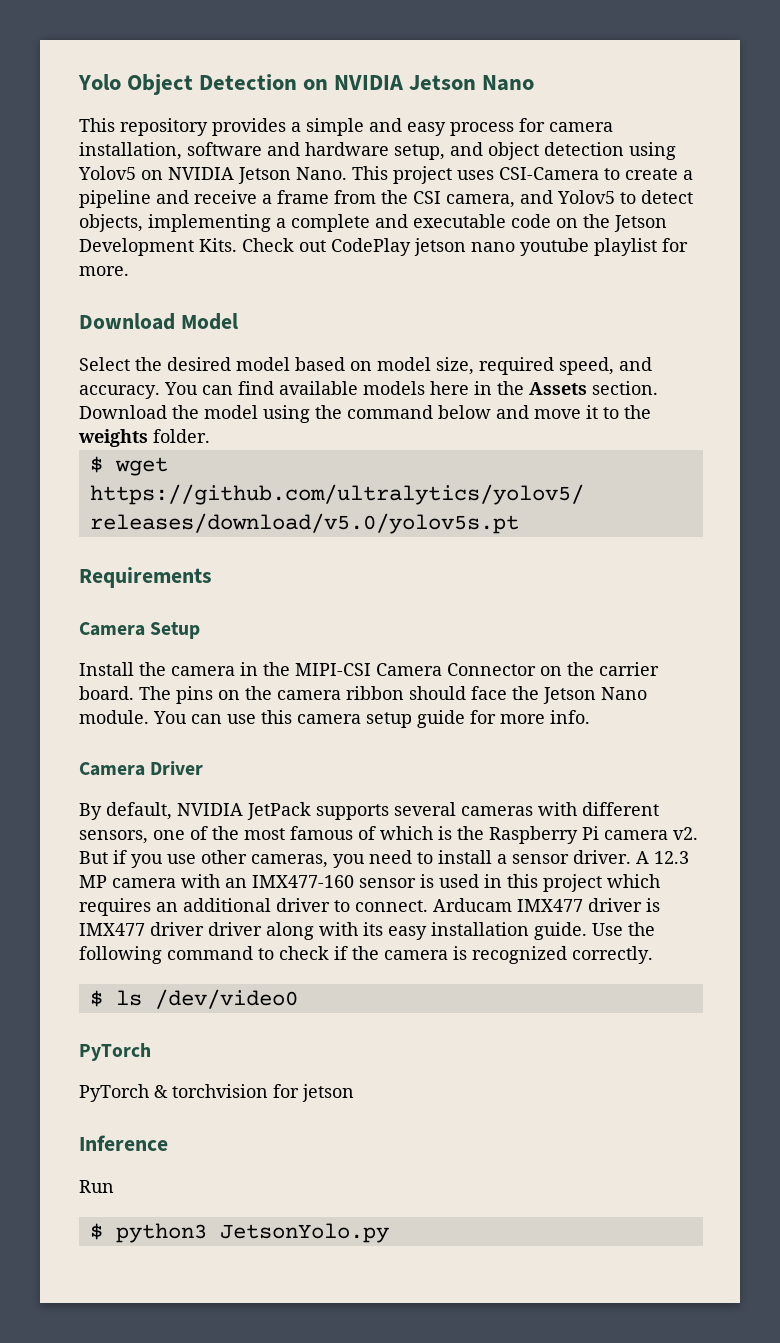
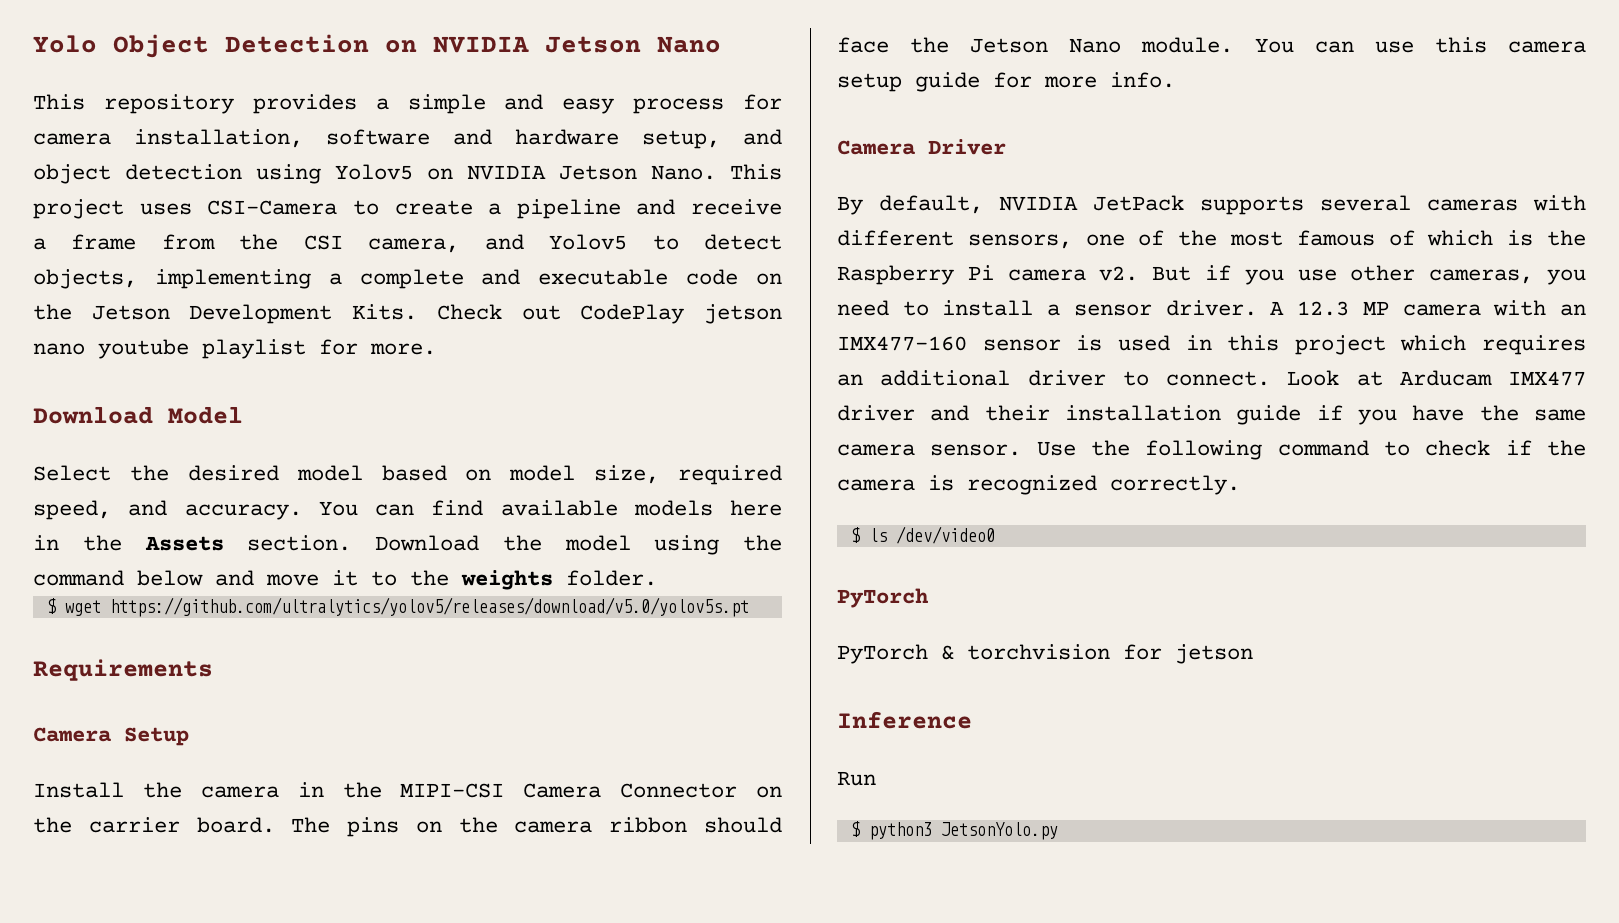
(428, 906) none -> [1287,370,1383,386] Look at
[646,898,660,912] [79,922,587,940] is IMX477 driver driver along with its easy installation guide. -> [930,405,1586,425] [837,444,1022,456] and their installation guide if you have the same camera sensor.

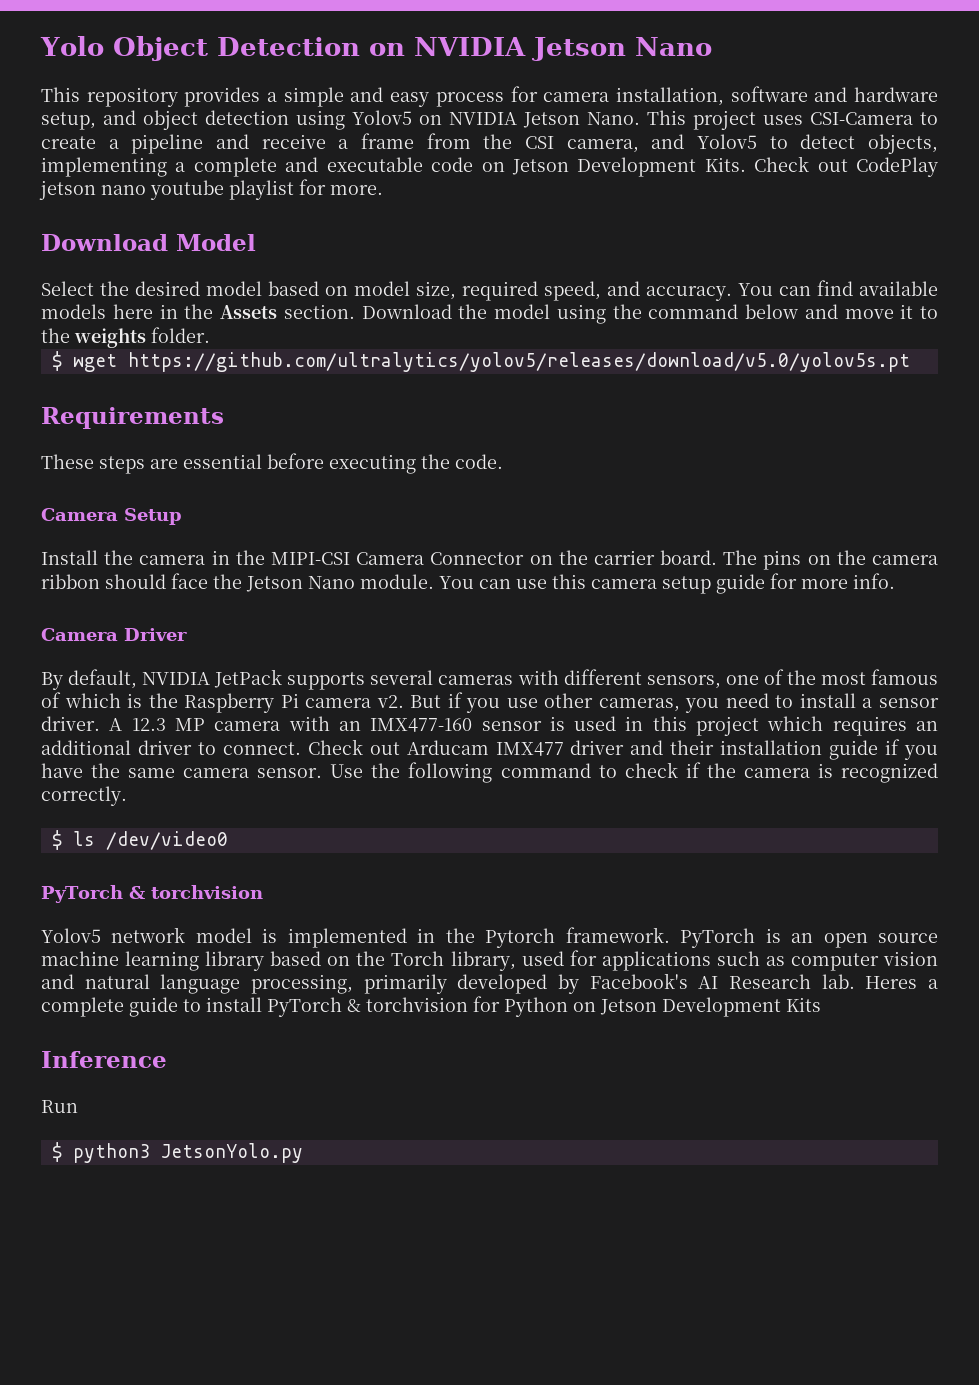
[33,304,72,320] the -> (505, 167) none
(213, 670) none -> [41,453,503,474] // These steps are essential before executing the code.
[1287,370,1383,386] Look at -> [307,739,400,755] Check out
[837,644,1253,664] // PyTorch & torchvision for jetson -> [128,885,263,899] [41,927,938,948] [41,950,938,971] [41,973,938,994] [41,996,821,1017] & torchvision // Yolov5 network model is implemented in the Pytorch framework. PyTorch is an open source machine learning library based on the Torch library, used for applications such as computer vision and natural language processing, primarily developed by Facebook's AI Research lab. Heres a complete guide to install PyTorch & torchvision for Python on Jetson Development Kits

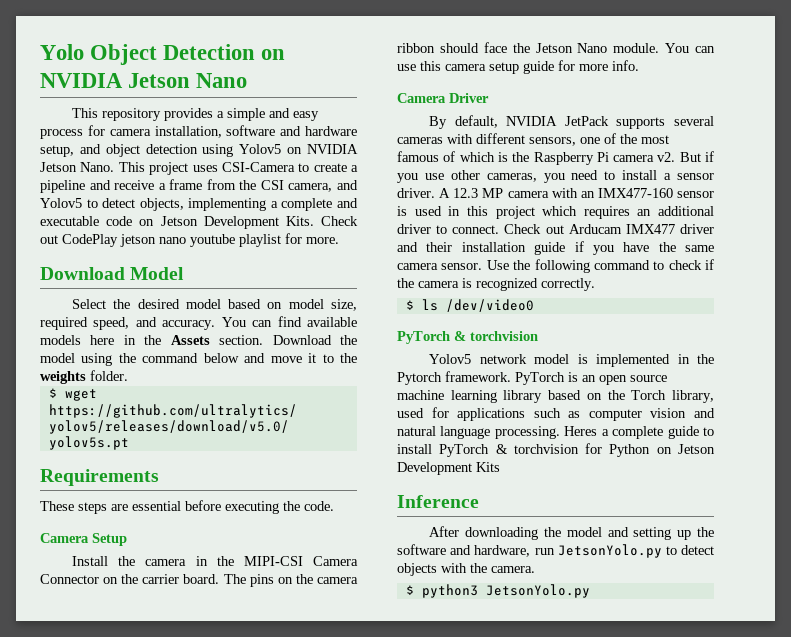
[251,973,855,994] processing, primarily developed by Facebook's AI Research lab. -> [494,426,560,439] processing.
[41,1100,78,1113] Run -> [429,526,714,540] [397,544,714,558] [397,563,535,576] After downloading the model and setting up the software and hardware, run JetsonYolo.py to detect objects with the camera.

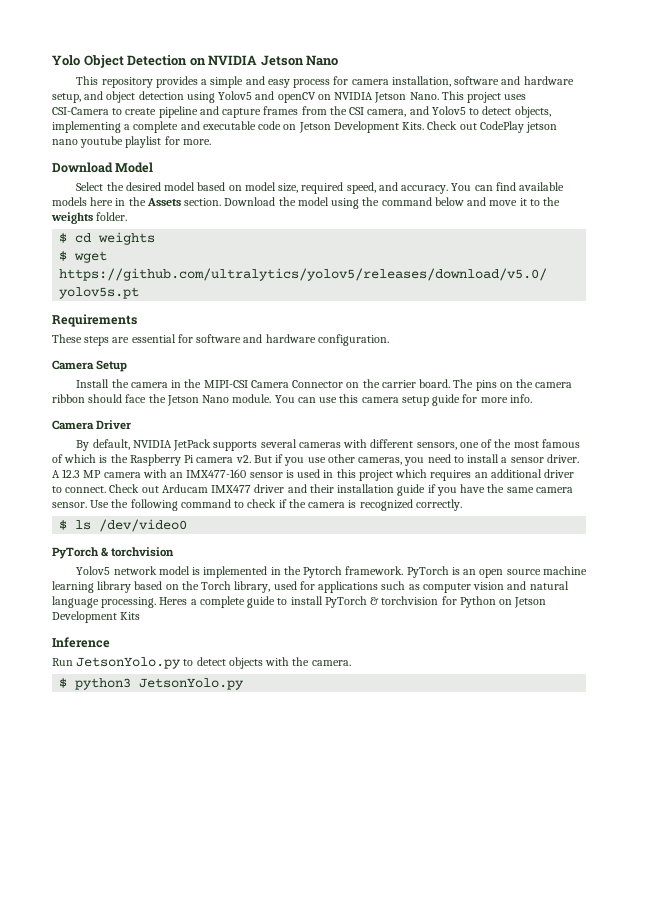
(282, 149) none -> [255,91,316,103] and openCV
[351,165,358,172] a -> (157, 111) none
[114,179,203,190] receive a frame -> [222,106,299,118] capture frames
(128, 375) none -> [59,232,156,245] // $ cd weights
[185,500,334,514] before executing the code. -> [177,334,389,346] for software and hardware configuration.
[429,526,714,540] [397,544,555,557] After downloading the model and setting up the software and hardware, run -> [52,658,73,666] Run

